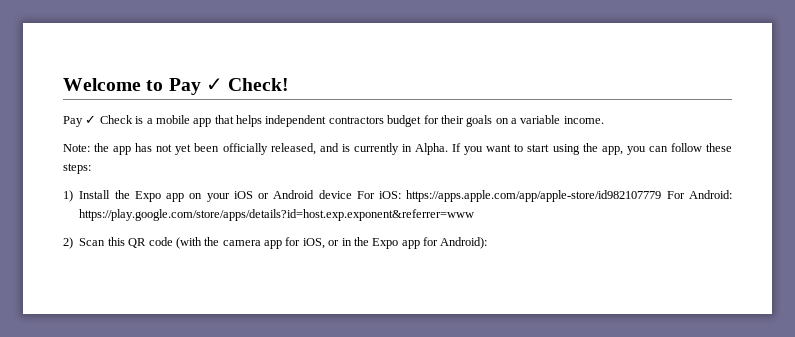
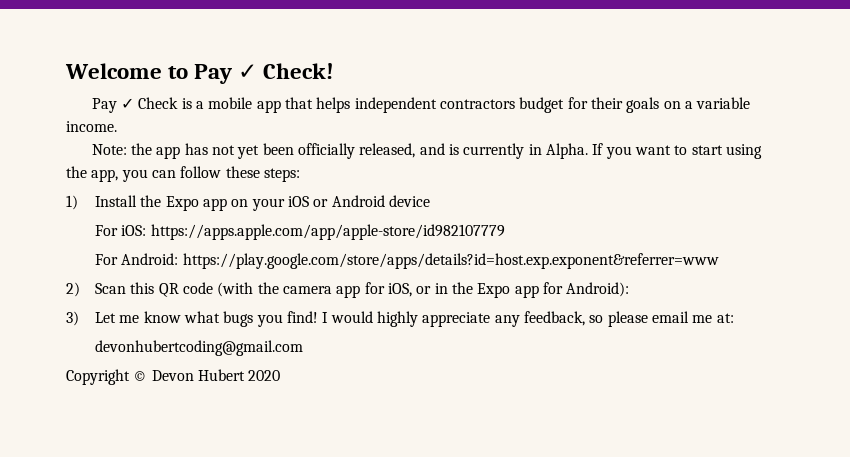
(352, 194) none -> (431, 201) //
(662, 196) none -> (505, 232) //
(488, 243) none -> [66,311,734,327] [95,340,304,356] [66,369,281,385] // 3) Let me know what bugs you find! I would highly appreciate any feedback, so please email me at: // devonhubertcoding@gmail.com // Copyright © Devon Hubert 2020

